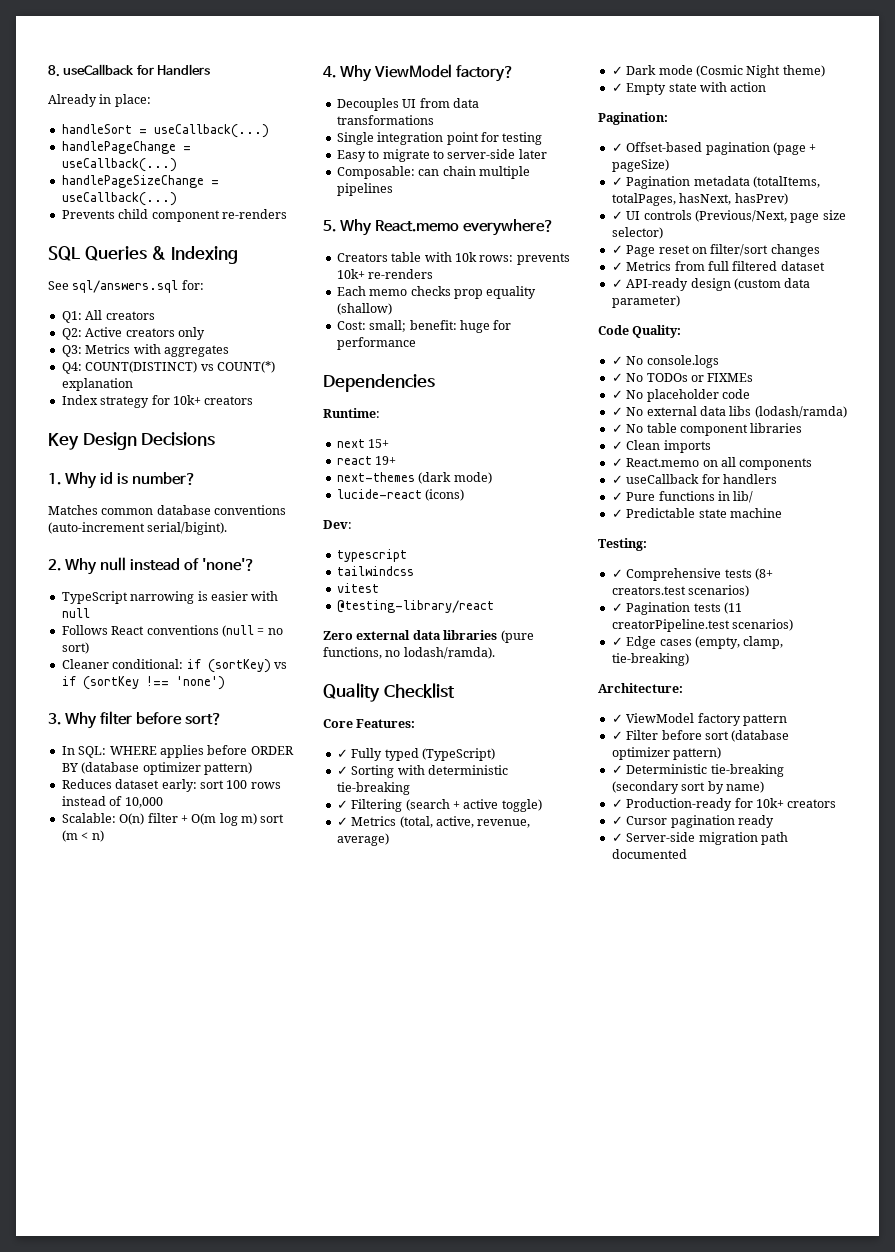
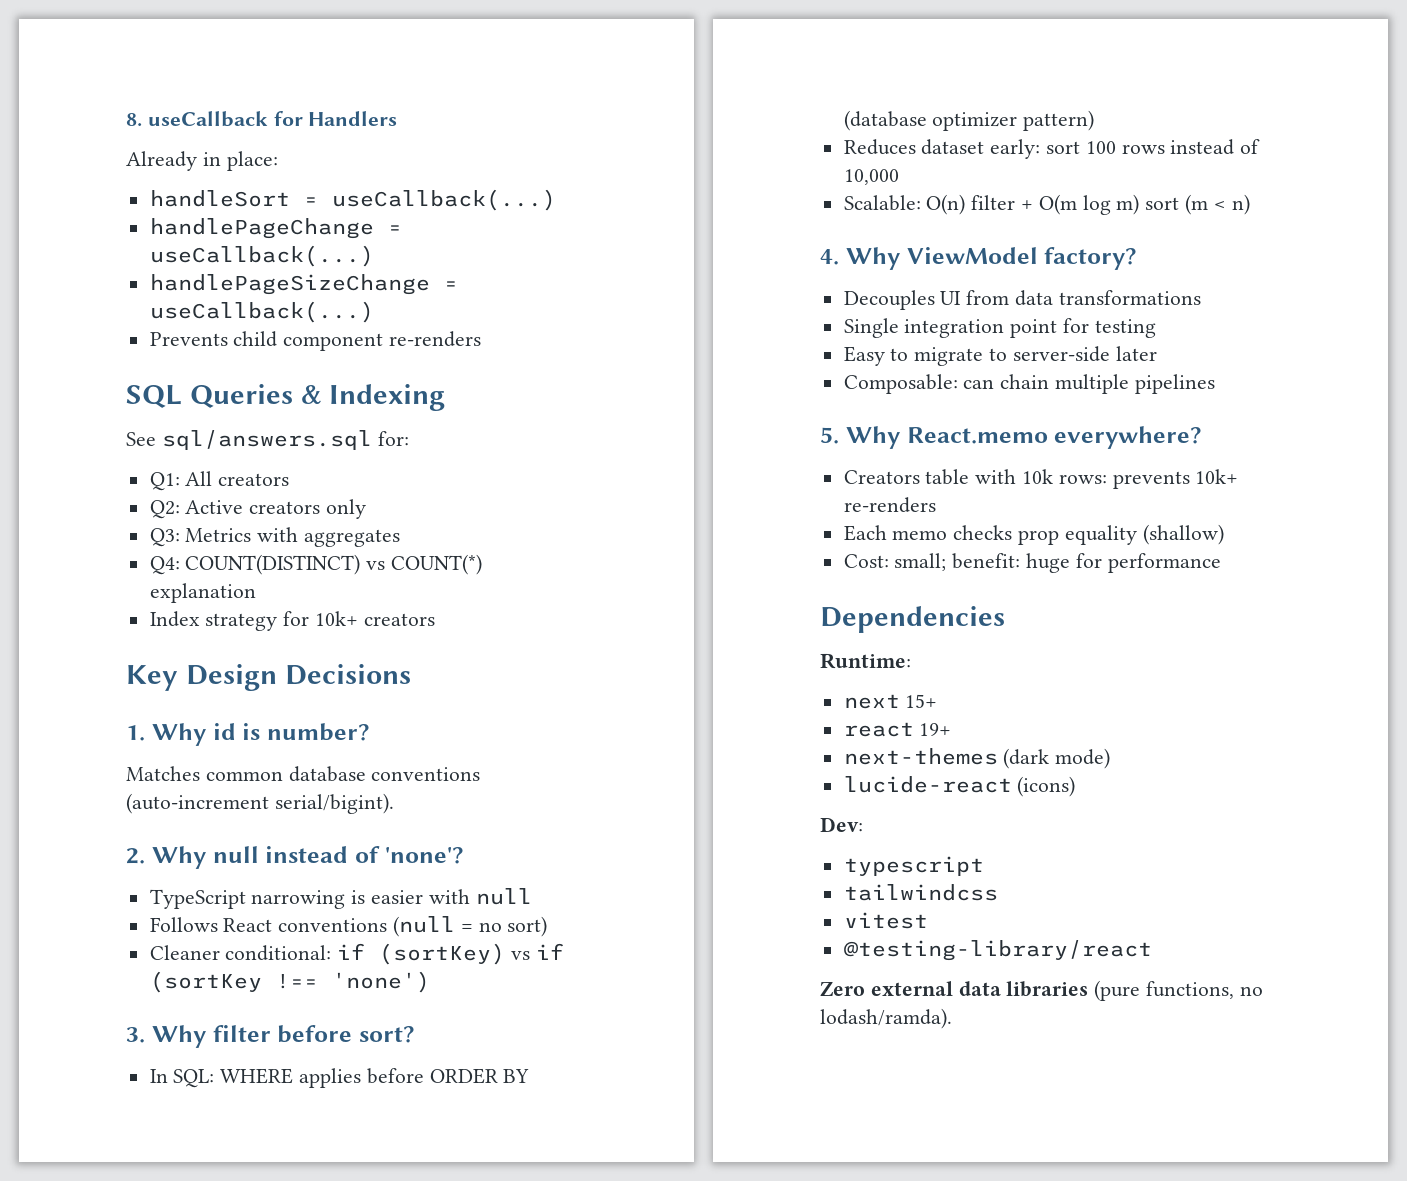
[323,683,455,702] [323,719,416,728] [336,748,495,761] [336,765,508,778] [336,782,410,795] [336,799,542,812] [336,816,531,828] [336,833,389,846] [611,65,825,78] [611,82,767,95] [598,112,668,125] [611,142,817,155] [611,159,669,172] [611,176,820,189] [611,193,788,206] [611,210,846,223] [611,227,663,239] [611,244,820,257] [611,261,825,271] [611,278,811,291] [611,295,680,308] [598,325,682,338] [611,355,719,368] [611,373,754,382] [611,389,750,402] [611,406,847,418] [611,423,803,436] [611,440,711,453] [611,457,813,470] [611,474,777,484] [611,491,754,503] [611,508,782,518] [598,538,647,551] [611,568,773,581] [611,585,750,597] [611,602,742,615] [611,619,794,632] [611,636,784,649] [611,653,689,666] [598,683,683,693] [611,713,787,726] [611,730,790,742] [611,747,722,760] [611,764,784,777] [611,781,764,794] [611,798,837,811] [611,815,774,828] [611,832,788,845] [611,849,687,859] // Quality Checklist // Core Features: // ✓ Fully typed (TypeScript) // ✓ Sorting with deterministic tie-breaking // ✓ Filtering (search + active toggle) // ✓ Metrics (total, active, revenue, average) // ✓ Dark mode (Cosmic Night theme) // ✓ Empty state with action // Pagination: // ✓ Offset-based pagination (page + pageSize) // ✓ Pagination metadata (totalItems, totalPages, hasNext, hasPrev) // ✓ UI controls (Previous/Next, page size selector) // ✓ Page reset on filter/sort changes // ✓ Metrics from full filtered dataset // ✓ API-ready design (custom data parameter) // Code Quality: // ✓ No console.logs // ✓ No TODOs or FIXMEs // ✓ No placeholder code // ✓ No external data libs (lodash/ramda) // ✓ No table component libraries // ✓ Clean imports // ✓ React.memo on all components // ✓ useCallback for handlers // ✓ Pure functions in lib/ // ✓ Predictable state machine // Testing: // ✓ Comprehensive tests (8+ creators.test scenarios) // ✓ Pagination tests (11 creatorPipeline.test scenarios) // ✓ Edge cases (empty, clamp, tie-breaking) // Architecture: // ✓ ViewModel factory pattern // ✓ Filter before sort (database optimizer pattern) // ✓ Deterministic tie-breaking (secondary sort by name) // ✓ Production-ready for 10k+ creators // ✓ Cursor pagination ready // ✓ Server-side migration path documented -> (952, 1018) none

